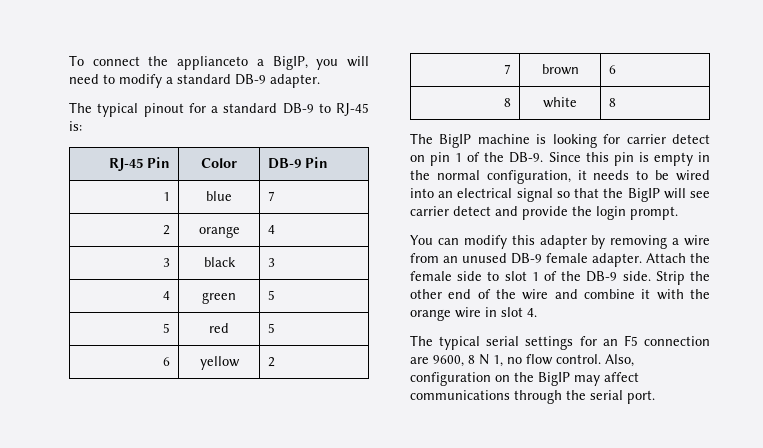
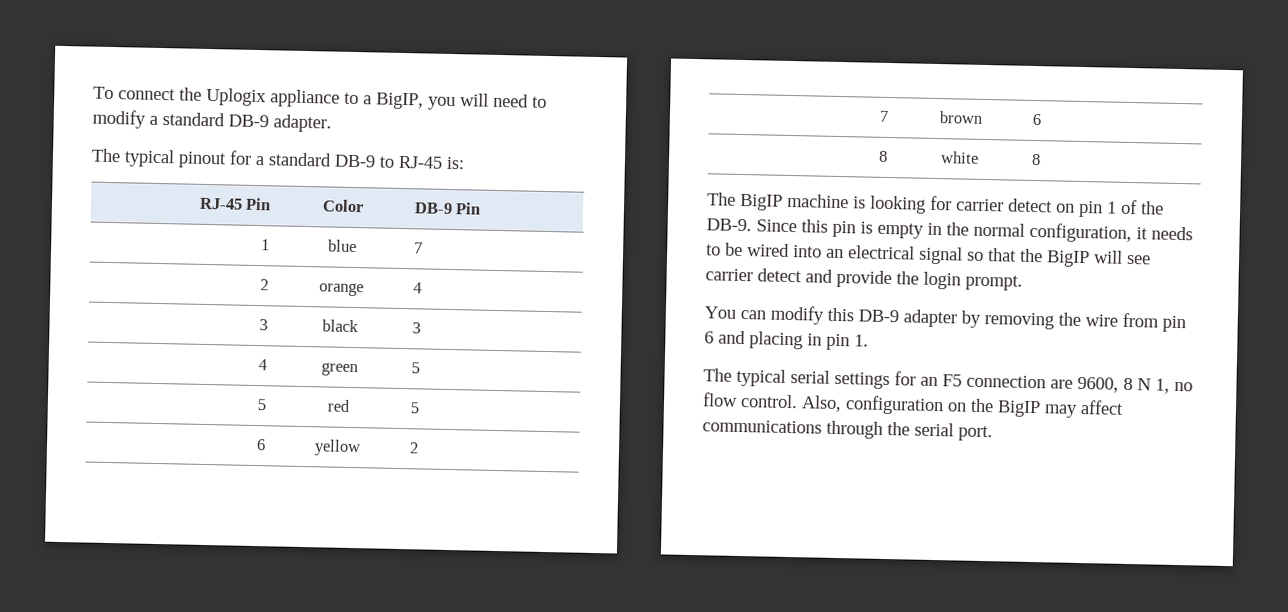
[177,56,249,70] applianceto -> [206,87,359,108] Uplogix appliance to
(535, 240) none -> [858,309,899,323] DB-9
[672,238,680,245] a -> [1058,312,1081,326] the
[443,253,710,267] [410,271,710,285] [410,289,710,300] [410,307,537,321] an unused DB-9 female adapter. Attach the female side to slot 1 of the DB-9 side. Strip the other end of the wire and combine it with the orange wire in slot 4. -> [1162,315,1186,333] [704,330,869,351] pin 6 and placing in pin 1.

